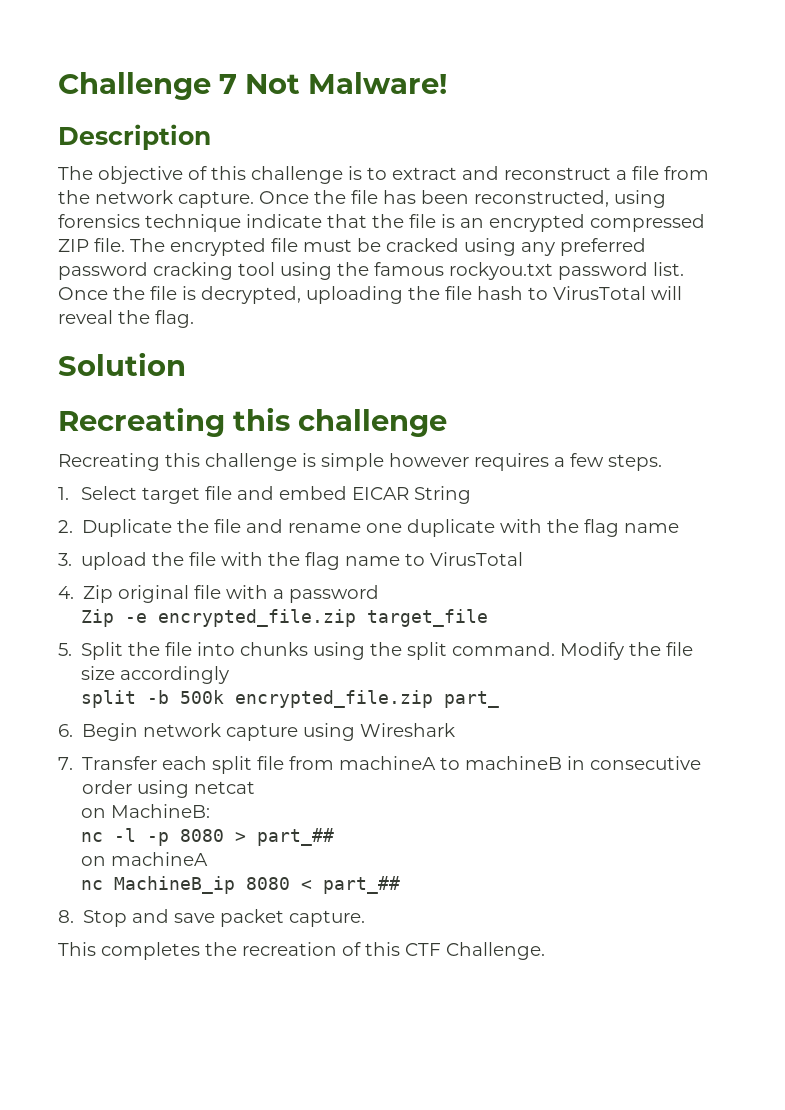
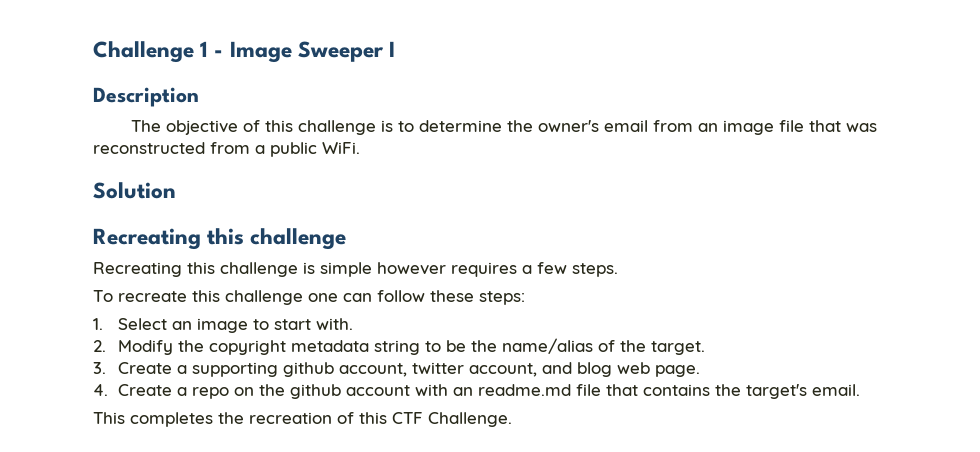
[219,72,447,94] 7 Not Malware! -> [200,41,396,63] 1 - Image Sweeper I
[392,166,709,180] [58,190,666,208] [58,214,705,232] [58,238,646,256] [58,262,684,280] [58,286,682,304] [58,310,194,328] extract and reconstruct a file from the network capture. Once the file has been reconstructed, using forensics technique indicate that the file is an encrypted compressed ZIP file. The encrypted file must be cracked using any preferred password cracking tool using the famous rockyou.txt password list. Once the file is decrypted, uploading the file hash to VirusTotal will reveal the flag. -> [419,120,878,135] [93,142,360,157] determine the owner's email from an image file that was reconstructed from a public WiFi.
[58,486,472,504] [58,519,680,537] [58,552,524,570] [58,585,380,603] [81,609,489,627] [58,642,694,660] [81,666,230,684] [81,690,500,708] [58,723,456,741] [58,756,702,774] [82,780,256,798] [81,804,211,818] [81,828,335,846] [81,852,209,866] [81,876,401,894] [58,909,366,927] 1. Select target file and embed EICAR String // 2. Duplicate the file and rename one duplicate with the flag name // 3. upload the file with the flag name to VirusTotal // 4. Zip original file with a password // Zip -e encrypted_file.zip target_file // 5. Split the file into chunks using the split command. Modify the file size accordingly // split -b 500k encrypted_file.zip part_ // 6. Begin network capture using Wireshark // 7. Transfer each split file from machineA to machineB in consecutive order using netcat // on MachineB: // nc -l -p 8080 > part_## // on machineA // nc MachineB_ip 8080 < part_## // 8. Stop and save packet capture. -> [93,290,525,305] [93,318,353,333] [93,338,705,355] [93,362,700,377] [93,384,860,399] To recreate this challenge one can follow these steps: // 1. Select an image to start with. // 2. Modify the copyright metadata string to be the name/alias of the target. // 3. Create a supporting github account, twitter account, and blog web page. // 4. Create a repo on the github account with an readme.md file that contains the target's email.

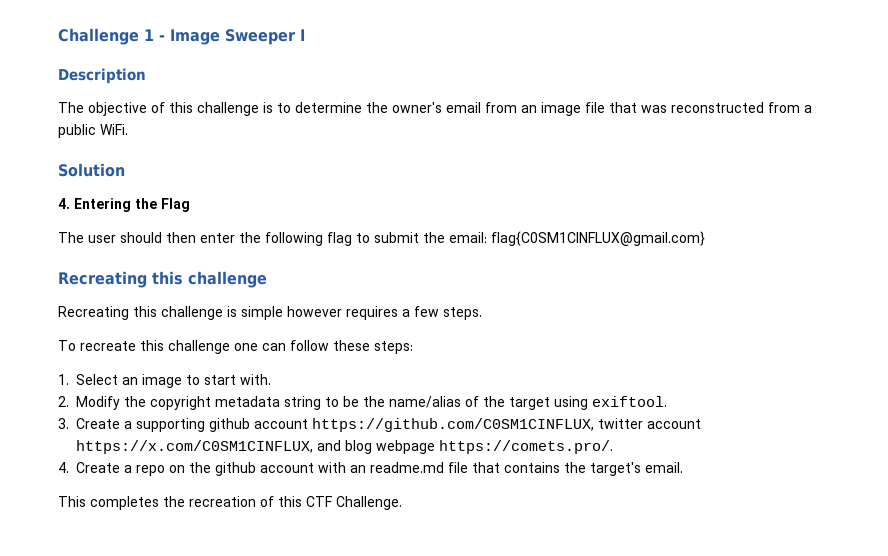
(176, 190) none -> [58,198,190,212] [58,231,705,246] // 4. Entering the Flag // The user should then enter the following flag to submit the email: flag{C0SM1CINFLUX@gmail.com}
[650,341,705,355] target. -> [509,396,668,410] target using exiftool.
[338,362,700,377] account, twitter account, and blog web page. -> [254,418,702,432] [76,440,614,454] account https://github.com/C0SM1CINFLUX, twitter account https://x.com/C0SM1CINFLUX, and blog webpage https://comets.pro/.

